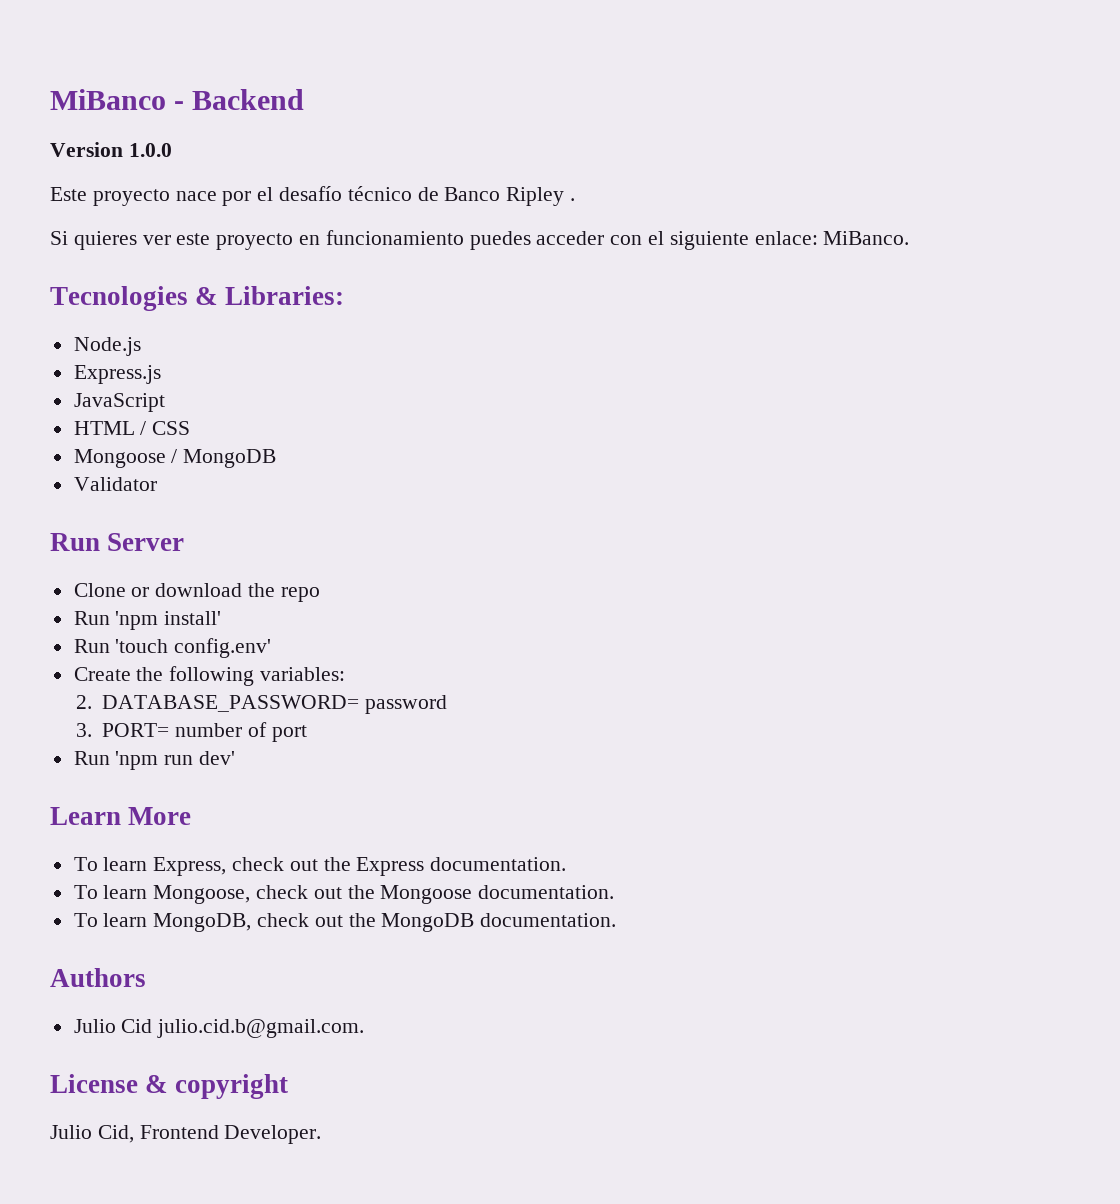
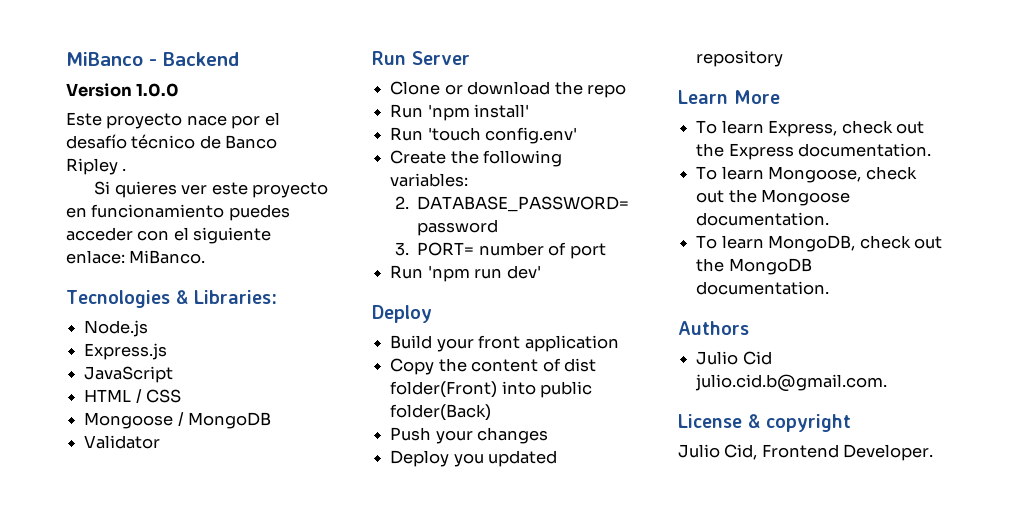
(236, 758) none -> [372,305,432,323] [390,335,619,352] [390,358,596,375] [390,381,593,398] [390,404,492,421] [390,427,549,444] [390,450,558,467] [696,50,784,67] // Deploy // Build your front application // Copy the content of dist folder(Front) into public folder(Back) // Push your changes // Deploy you updated repository

